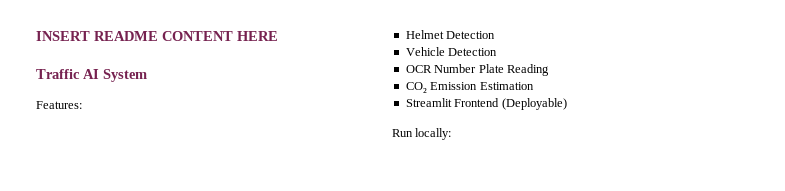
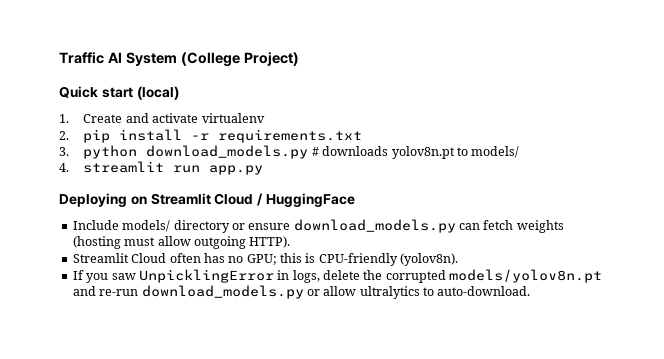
[36,31,278,41] INSERT README CONTENT HERE // -> (59, 58) none
[36,101,82,109] [405,30,496,39] [405,47,498,56] [405,64,549,76] [405,82,534,93] [405,98,567,110] [392,128,452,140] // Features: // Helmet Detection // Vehicle Detection // OCR Number Plate Reading // CO₂ Emission Estimation // Streamlit Frontend (Deployable) // Run locally: -> [180,52,299,67] [59,86,179,100] [59,113,265,123] [59,129,363,143] [59,145,520,159] [59,161,264,175] [59,193,355,207] [72,219,564,233] [72,236,291,249] [72,253,459,266] [72,269,603,283] [72,285,531,299] (College Project) // Quick start (local) // 1. Create and activate virtualenv // 2. pip install -r requirements.txt // 3. python download_models.py # downloads yolov8n.pt to models/ // 4. streamlit run app.py // Deploying on Streamlit Cloud / HuggingFace // Include models/ directory or ensure download_models.py can fetch weights (hosting must allow outgoing HTTP). // Streamlit Cloud often has no GPU; this is CPU-friendly (yolov8n). // If you saw UnpicklingError in logs, delete the corrupted models/yolov8n.pt and re-run download_models.py or allow ultralytics to auto-download.

